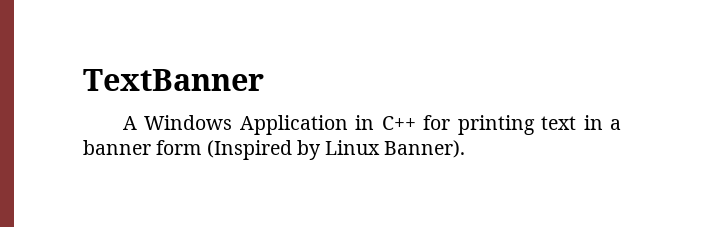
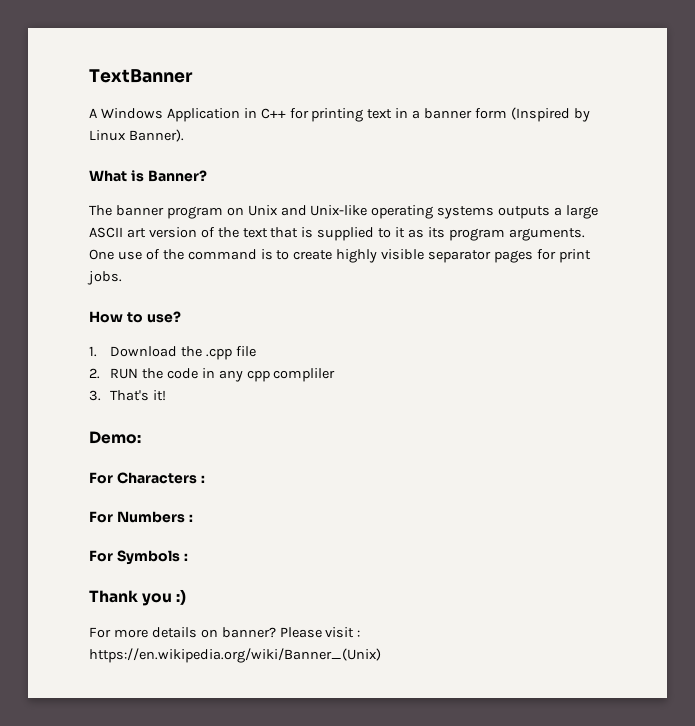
(466, 149) none -> [89,170,207,182] [89,205,599,219] [89,227,585,241] [89,249,591,263] [87,271,122,285] [89,311,181,323] [89,346,256,360] [89,368,336,382] [89,390,166,401] [89,431,141,444] [89,472,205,484] [89,511,193,523] [89,550,188,565] [89,589,187,606] [89,627,361,638] [89,648,381,663] // What is Banner? // The banner program on Unix and Unix-like operating systems outputs a large ASCII art version of the text that is supplied to it as its program arguments. One use of the command is to create highly visible separator pages for print jobs. // How to use? // 1. Download the .cpp file // 2. RUN the code in any cpp compliler // 3. That's it! // Demo: // For Characters : // For Numbers : // For Symbols : // Thank you :) // For more details on banner? Please visit : https://en.wikipedia.org/wiki/Banner_(Unix)

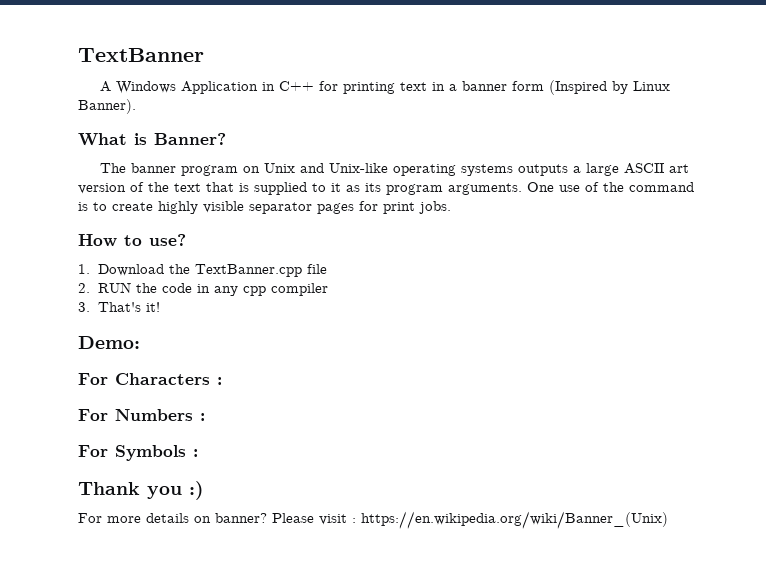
[205,348,232,360] .cpp -> [194,264,302,277] TextBanner.cpp
[273,368,336,382] compliler -> [270,283,328,296] compiler

